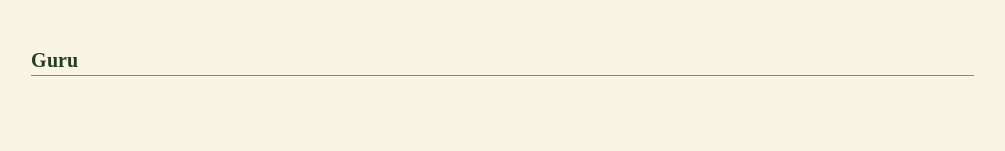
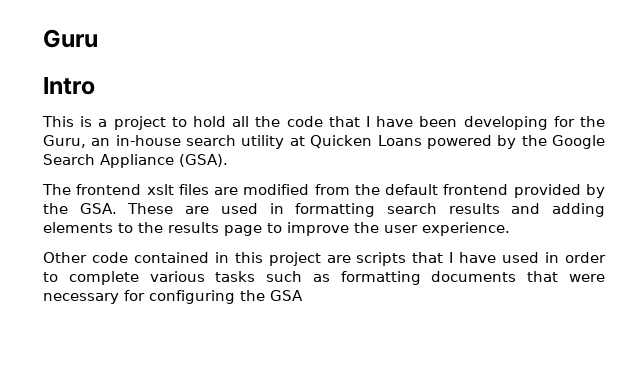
(78, 60) none -> [43,77,95,95] [42,116,605,130] [43,135,606,149] [43,154,228,168] [42,184,605,198] [43,203,605,217] [43,222,510,236] [43,252,606,266] [43,271,605,285] [43,290,303,304] // Intro // This is a project to hold all the code that I have been developing for the Guru, an in-house search utility at Quicken Loans powered by the Google Search Appliance (GSA). // The frontend xslt files are modified from the default frontend provided by the GSA. These are used in formatting search results and adding elements to the results page to improve the user experience. // Other code contained in this project are scripts that I have used in order to complete various tasks such as formatting documents that were necessary for configuring the GSA

